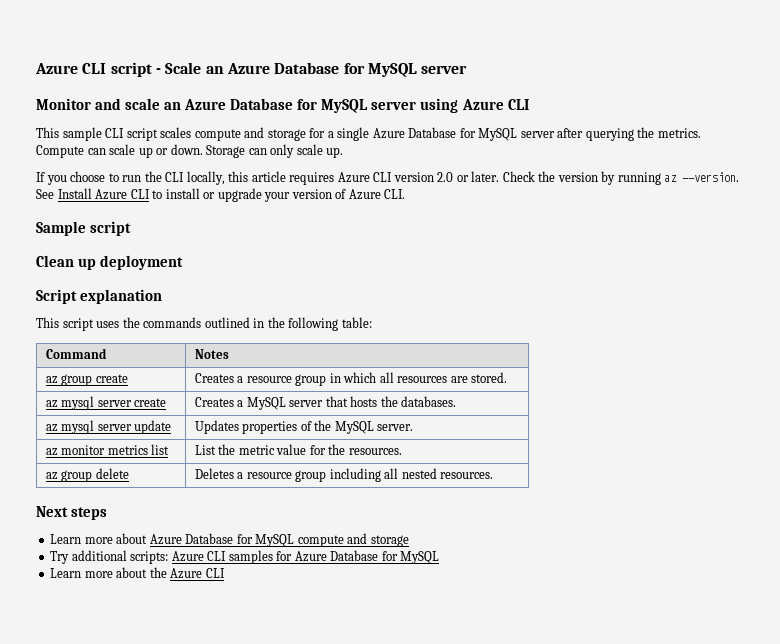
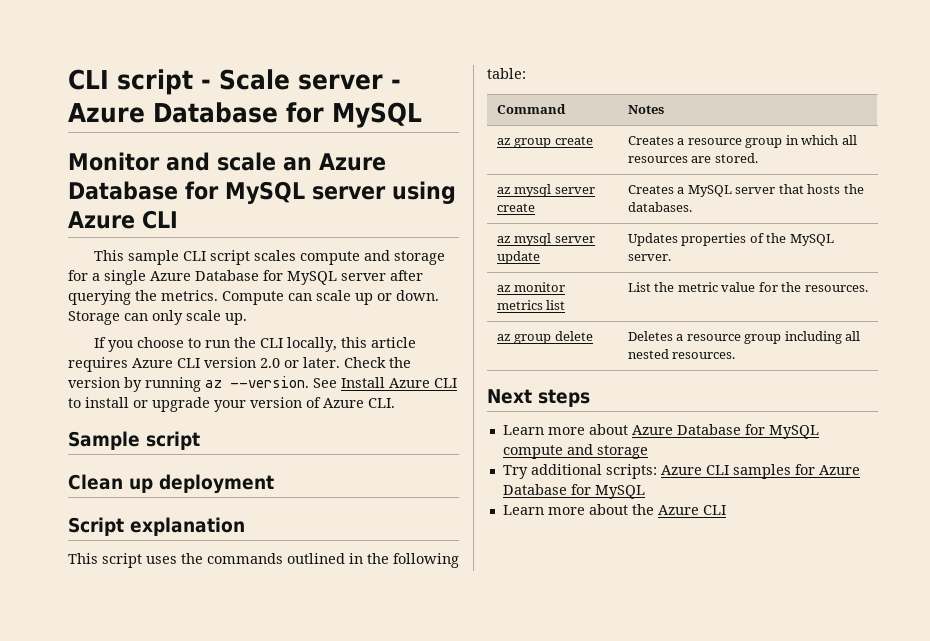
[35,63,78,74] Azure -> (68, 79) none
[205,62,468,77] an Azure Database for MySQL server -> [298,74,401,90] [68,102,422,128] server - Azure Database for MySQL

